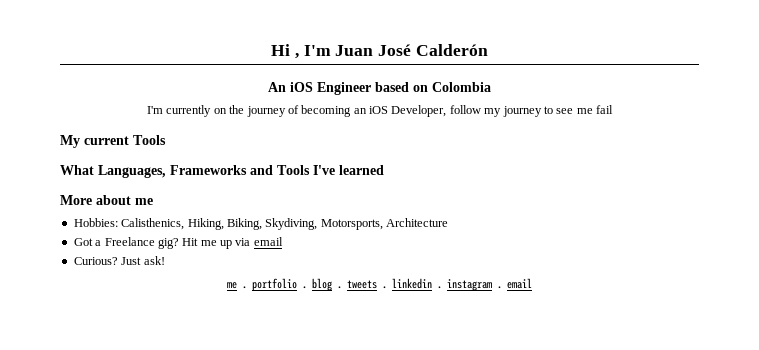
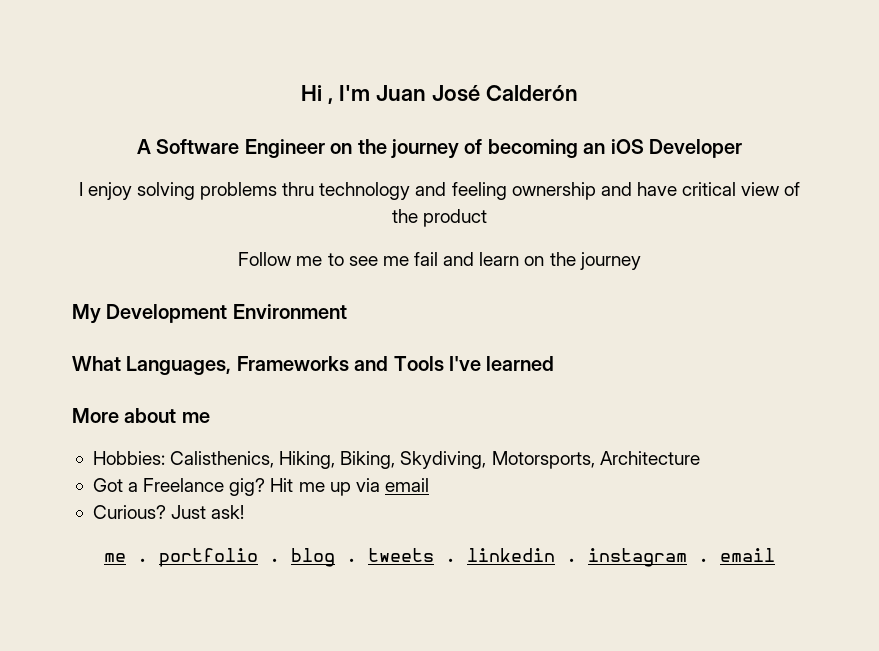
[268,82,491,95] [147,105,212,117] An iOS Engineer based on Colombia // I'm currently -> [137,139,325,158] A Software Engineer
[391,105,542,117] Developer, follow my journey -> [648,139,742,158] [78,182,801,200] [391,209,488,227] [238,252,323,266] Developer // I enjoy solving problems thru technology and feeling ownership and have critical view of the product // Follow me
(613, 109) none -> [443,252,641,270] and learn on the journey
[84,135,166,145] current Tools -> [106,304,347,323] Development Environment

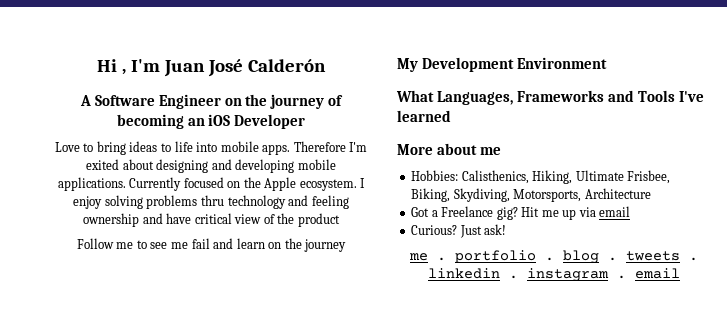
(742, 148) none -> [54,141,368,155] [86,159,336,173] [57,177,357,191] Love to bring ideas to life into mobile apps. Therefore I'm exited about designing and developing mobile applications. Currently focused on the Apple ecosystem.
(336, 460) none -> [575,170,671,184] Ultimate Frisbee,

